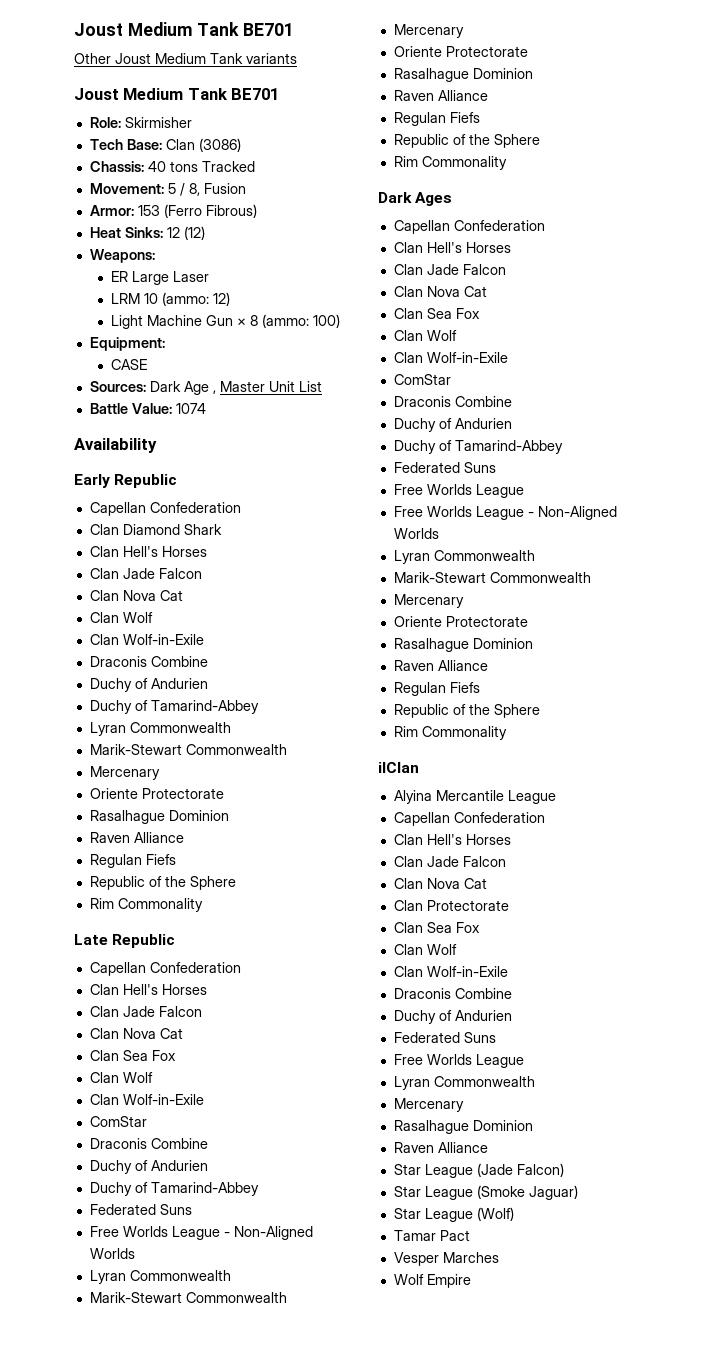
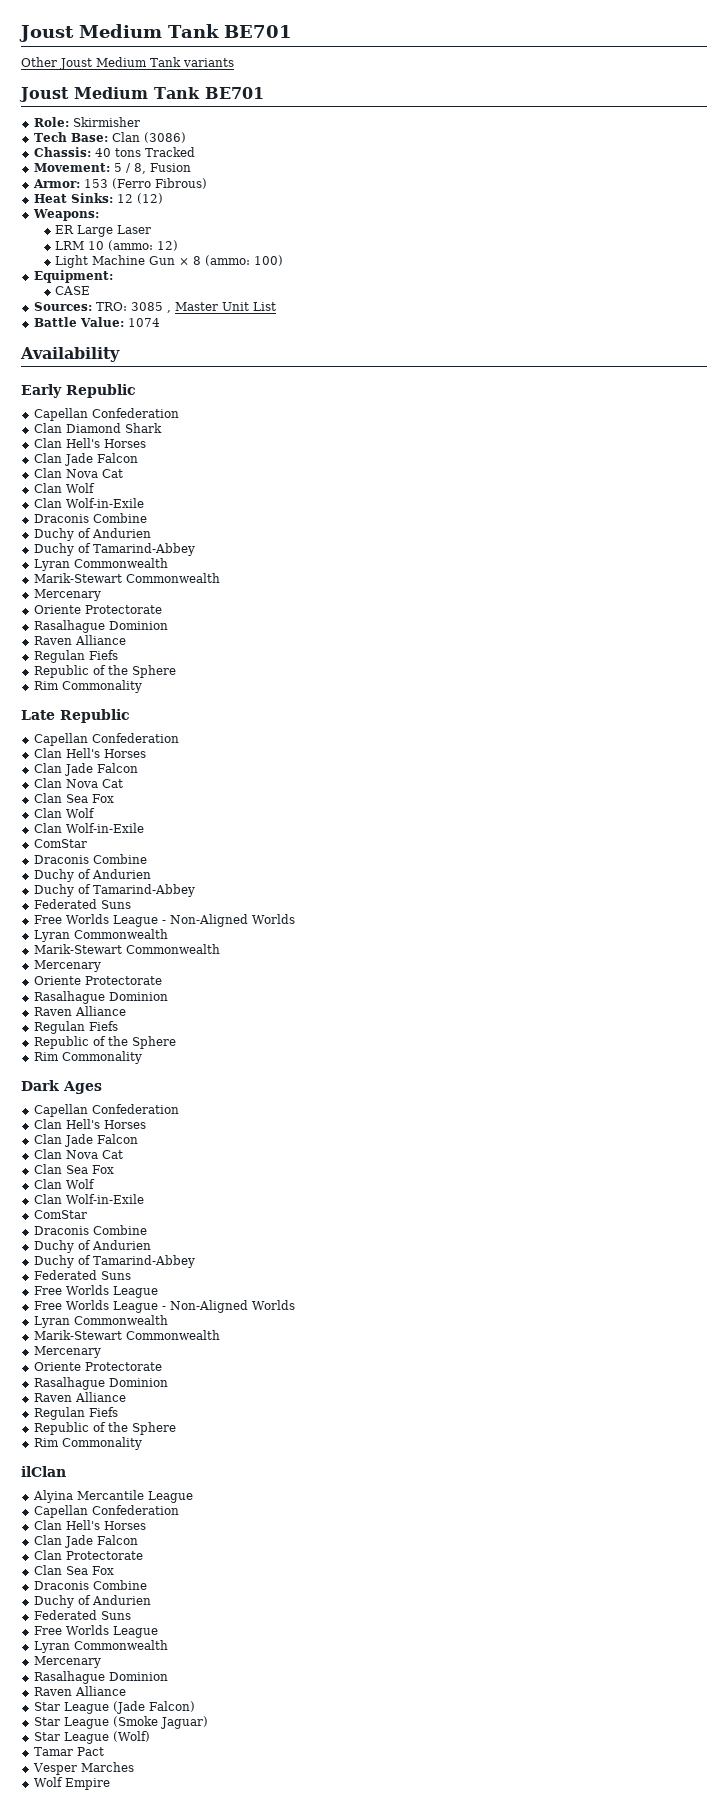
[149,381,209,395] Dark Age -> [95,302,163,311] TRO: 3085
[393,878,487,889] // Clan Nova Cat -> (138, 1540) none
[393,944,457,955] [393,966,508,977] // Clan Wolf // Clan Wolf-in-Exile -> (114, 1570) none

